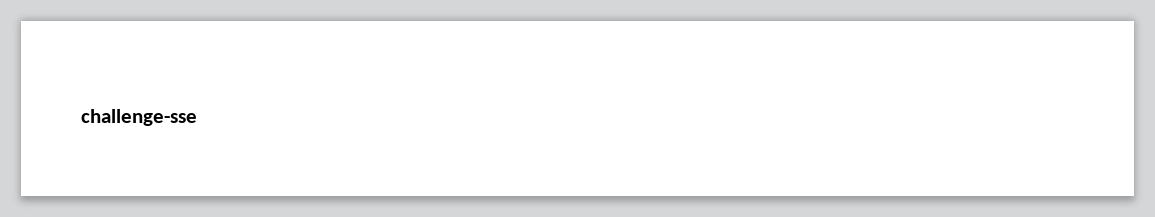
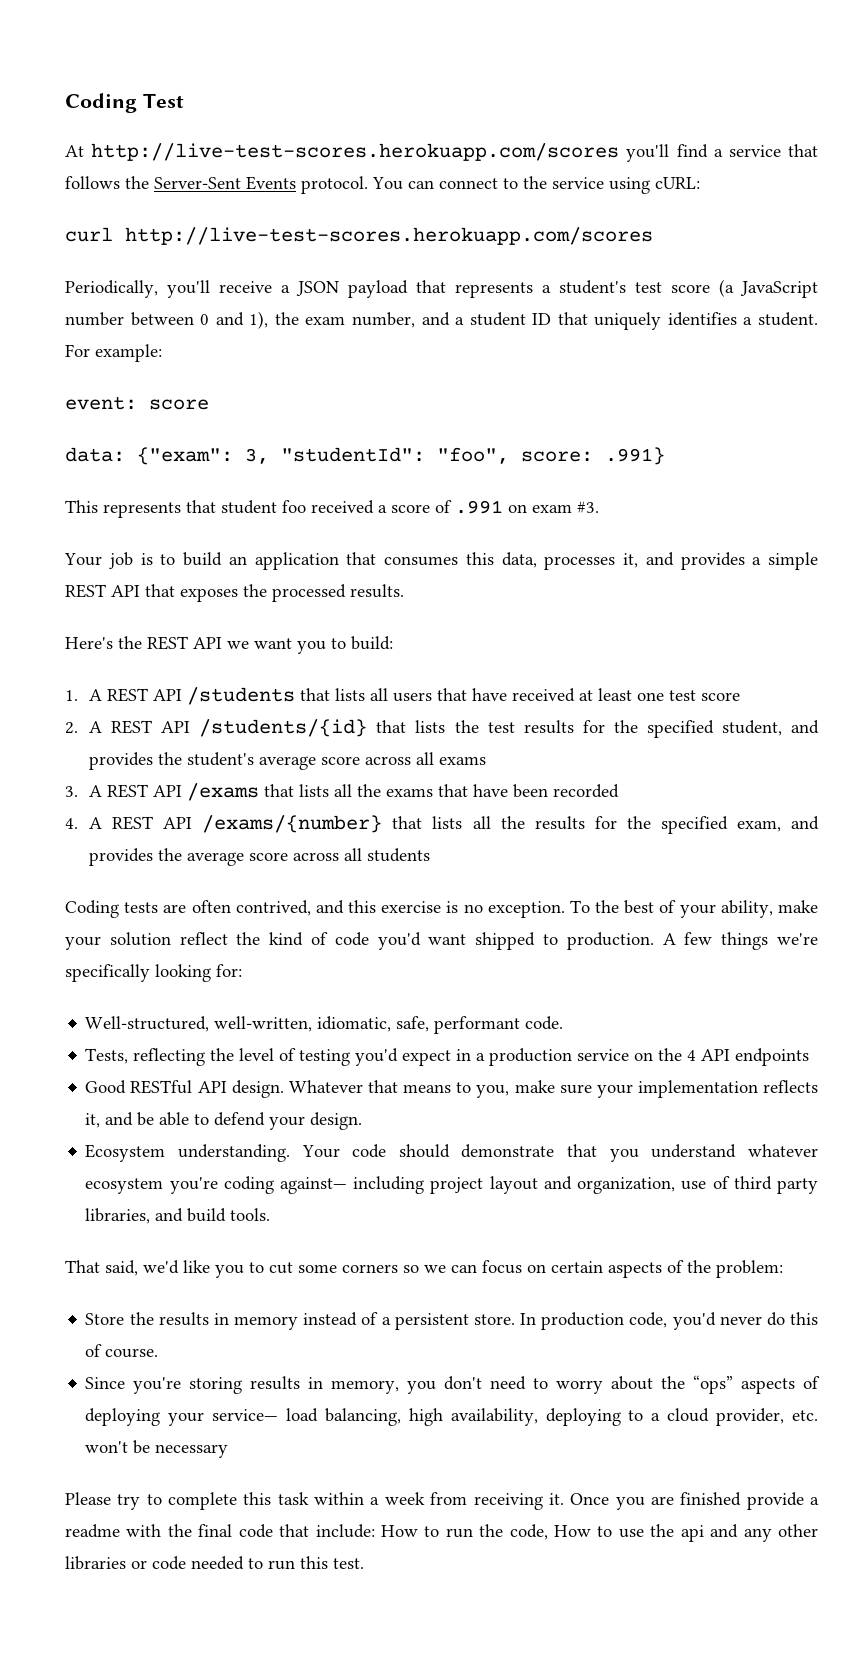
[81,109,197,126] challenge-sse -> [65,93,184,113] [65,143,818,162] [65,176,700,194] [65,227,653,245] [65,279,818,298] [65,311,818,330] [65,344,162,362] [65,396,209,410] [65,447,665,465] [65,500,599,518] [64,552,818,570] [65,584,404,602] [65,636,393,654] [65,687,741,705] [65,719,819,738] [89,752,487,770] [65,783,620,801] [65,815,819,834] [89,848,431,866] [65,900,818,918] [65,932,818,950] [65,964,242,982] [85,1016,564,1034] [85,1048,810,1066] [85,1080,818,1098] [85,1112,363,1130] [85,1144,818,1162] [85,1176,818,1194] [85,1208,271,1224] [65,1260,783,1278] [85,1312,818,1330] [85,1344,159,1358] [85,1375,821,1394] [85,1408,819,1426] [85,1440,229,1458] [65,1492,820,1510] [65,1524,819,1542] [65,1556,364,1570] Coding Test // At http://live-test-scores.herokuapp.com/scores you'll find a service that follows the Server-Sent Events protocol. You can connect to the service using cURL: // curl http://live-test-scores.herokuapp.com/scores // Periodically, you'll receive a JSON payload that represents a student's test score (a JavaScript number between 0 and 1), the exam number, and a student ID that uniquely identifies a student. For example: // event: score // data: {"exam": 3, "studentId": "foo", score: .991} // This represents that student foo received a score of .991 on exam #3. // Your job is to build an application that consumes this data, processes it, and provides a simple REST API that exposes the processed results. // Here's the REST API we want you to build: // 1. A REST API /students that lists all users that have received at least one test score // 2. A REST API /students/{id} that lists the test results for the specified student, and provides the student's average score across all exams // 3. A REST API /exams that lists all the exams that have been recorded // 4. A REST API /exams/{number} that lists all the results for the specified exam, and provides the average score across all students // Coding tests are often contrived, and this exercise is no exception. To the best of your ability, make your solution reflect the kind of code you'd want shipped to production. A few things we're specifically looking for: // Well-structured, well-written, idiomatic, safe, performant code. // Tests, reflecting the level of testing you'd expect in a production service on the 4 API endpoints // Good RESTful API design. Whatever that means to you, make sure your implementation reflects it, and be able to defend your design. // Ecosystem understanding. Your code should demonstrate that you understand whatever ecosystem you're coding against— including project layout and organization, use of third party libraries, and build tools. // That said, we'd like you to cut some corners so we can focus on certain aspects of the problem: // Store the results in memory instead of a persistent store. In production code, you'd never do this of course. // Since you're storing results in memory, you don't need to worry about the “ops” aspects of deploying your service— load balancing, high availability, deploying to a cloud provider, etc. won't be necessary // Please try to complete this task within a week from receiving it. Once you are finished provide a readme with the final code that include: How to run the code, How to use the api and any other libraries or code needed to run this test.

